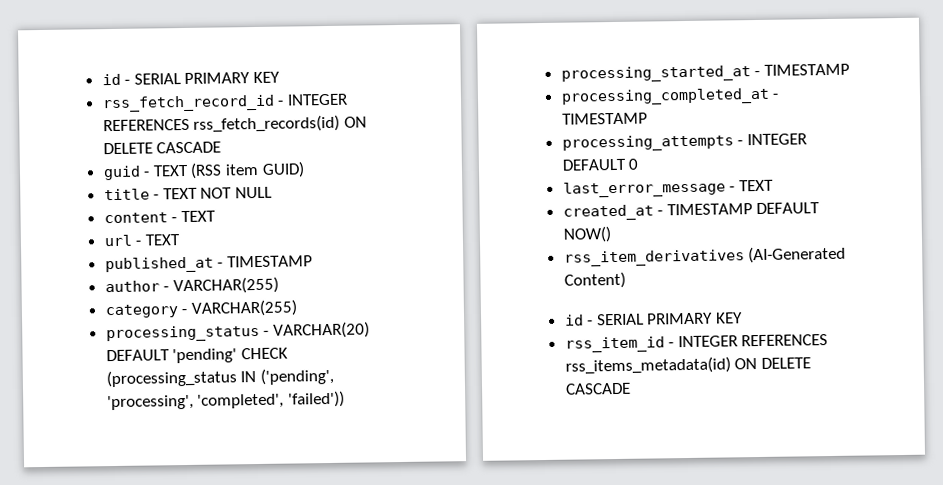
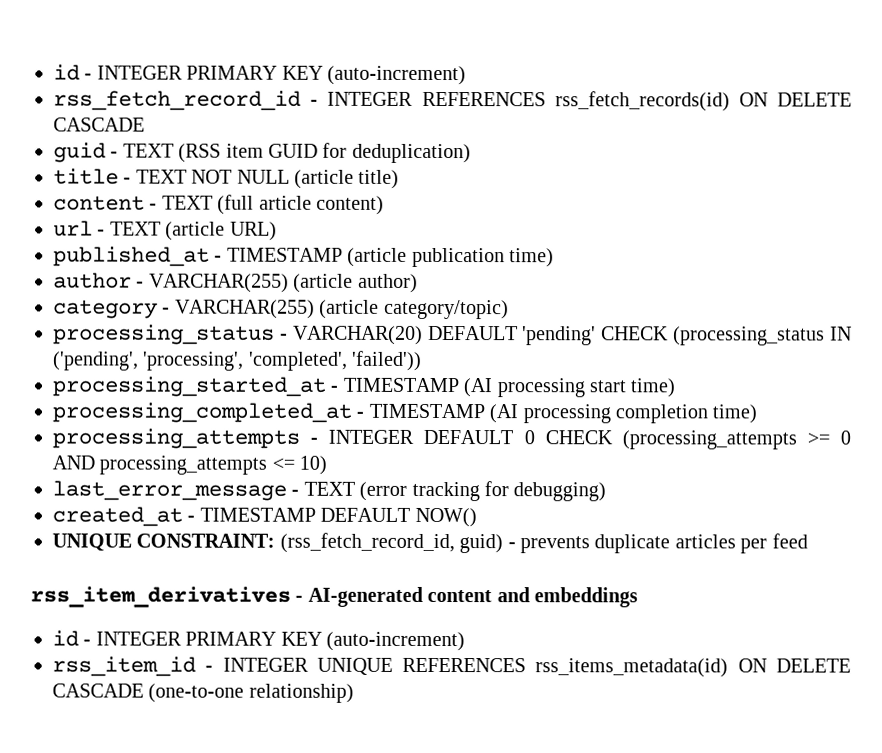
[101,71,281,86] id - SERIAL PRIMARY KEY -> [53,64,466,86] id - INTEGER PRIMARY KEY (auto-increment)
[261,161,305,178] GUID) -> [268,142,471,164] GUID for deduplication)
(273, 192) none -> [294,169,400,189] (article title)
(216, 216) none -> [217,194,384,215] (full article content)
(181, 240) none -> [165,221,277,241] (article URL)
(313, 261) none -> [347,247,554,268] (article publication time)
(279, 285) none -> [293,273,418,293] (article author)
(298, 308) none -> [319,299,509,320] (article category/topic)
(850, 69) none -> [463,378,676,398] (AI processing start time)
(648, 118) none -> [489,404,758,424] (AI processing completion time)
(639, 164) none -> [544,430,851,450] [52,455,328,475] CHECK (processing_attempts >= 0 AND processing_attempts <= 10)
(774, 185) none -> [359,481,607,502] (error tracking for debugging)
[563,245,847,267] [563,271,626,289] [564,312,744,326] rss_item_derivatives (AI-Generated Content) // id - SERIAL PRIMARY KEY -> [52,532,808,554] [30,586,638,608] [52,630,465,652] UNIQUE CONSTRAINT: (rss_fetch_record_id, guid) - prevents duplicate articles per feed // rss_item_derivatives - AI-generated content and embeddings // id - INTEGER PRIMARY KEY (auto-increment)
(738, 341) none -> [316,657,393,675] UNIQUE
(631, 388) none -> [148,683,354,703] (one-to-one relationship)

